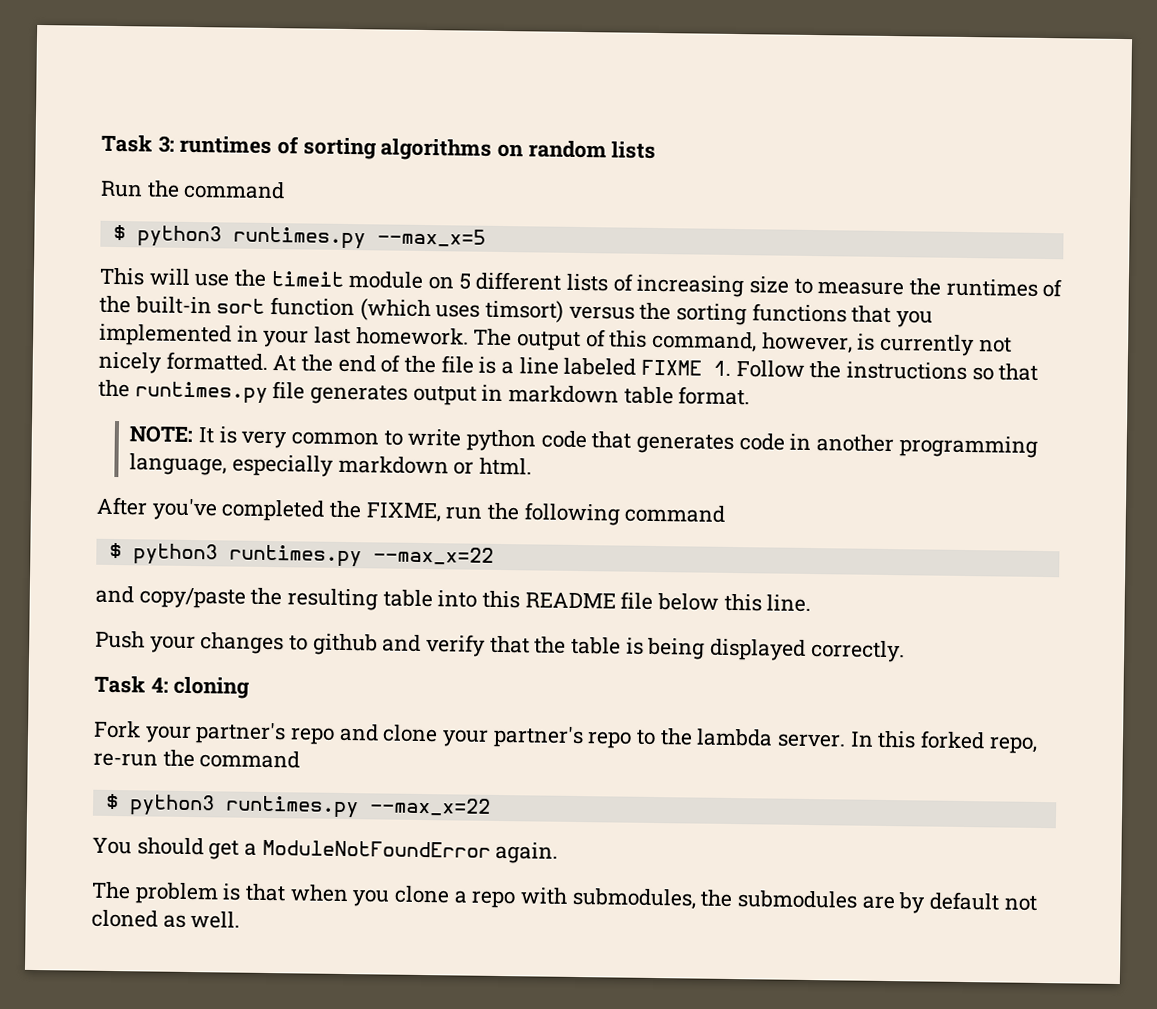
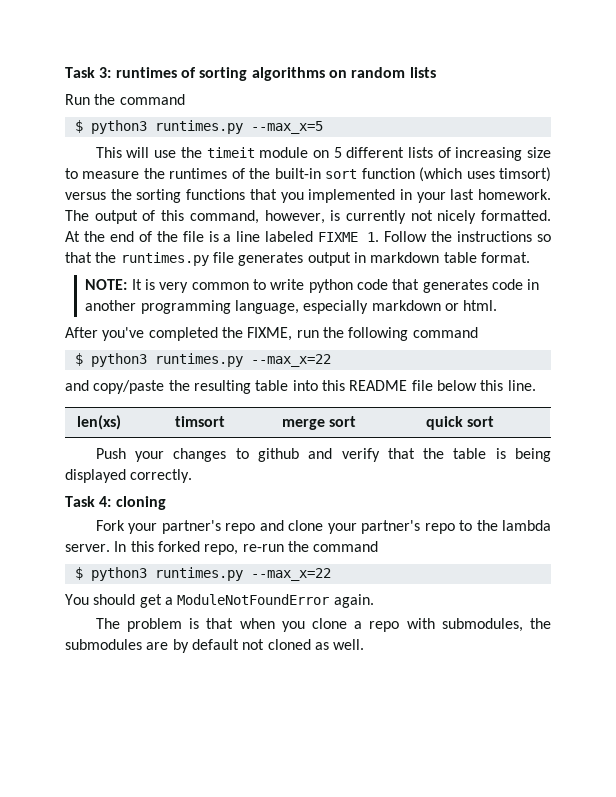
(812, 603) none -> [76,415,121,430] [174,416,225,427] [281,416,357,430] [425,416,495,430] // len(xs) | timsort | merge sort | quick sort

